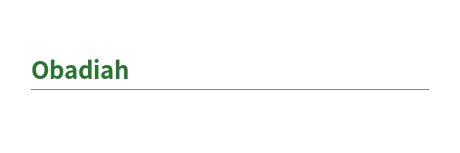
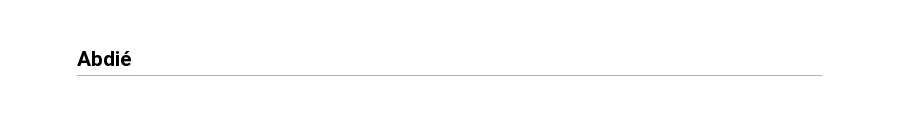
[31,59,129,79] Obadiah -> [77,51,131,66] Abdié

